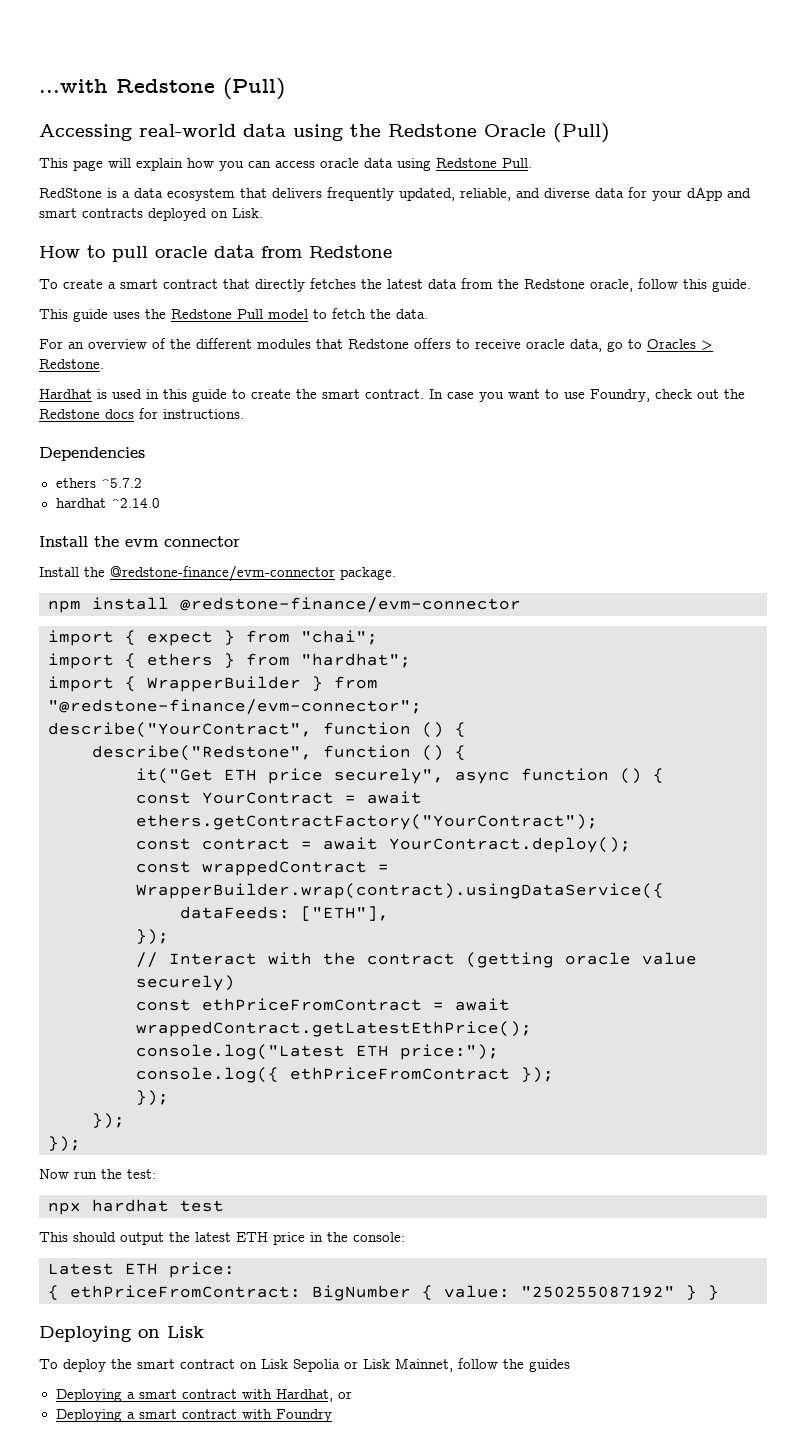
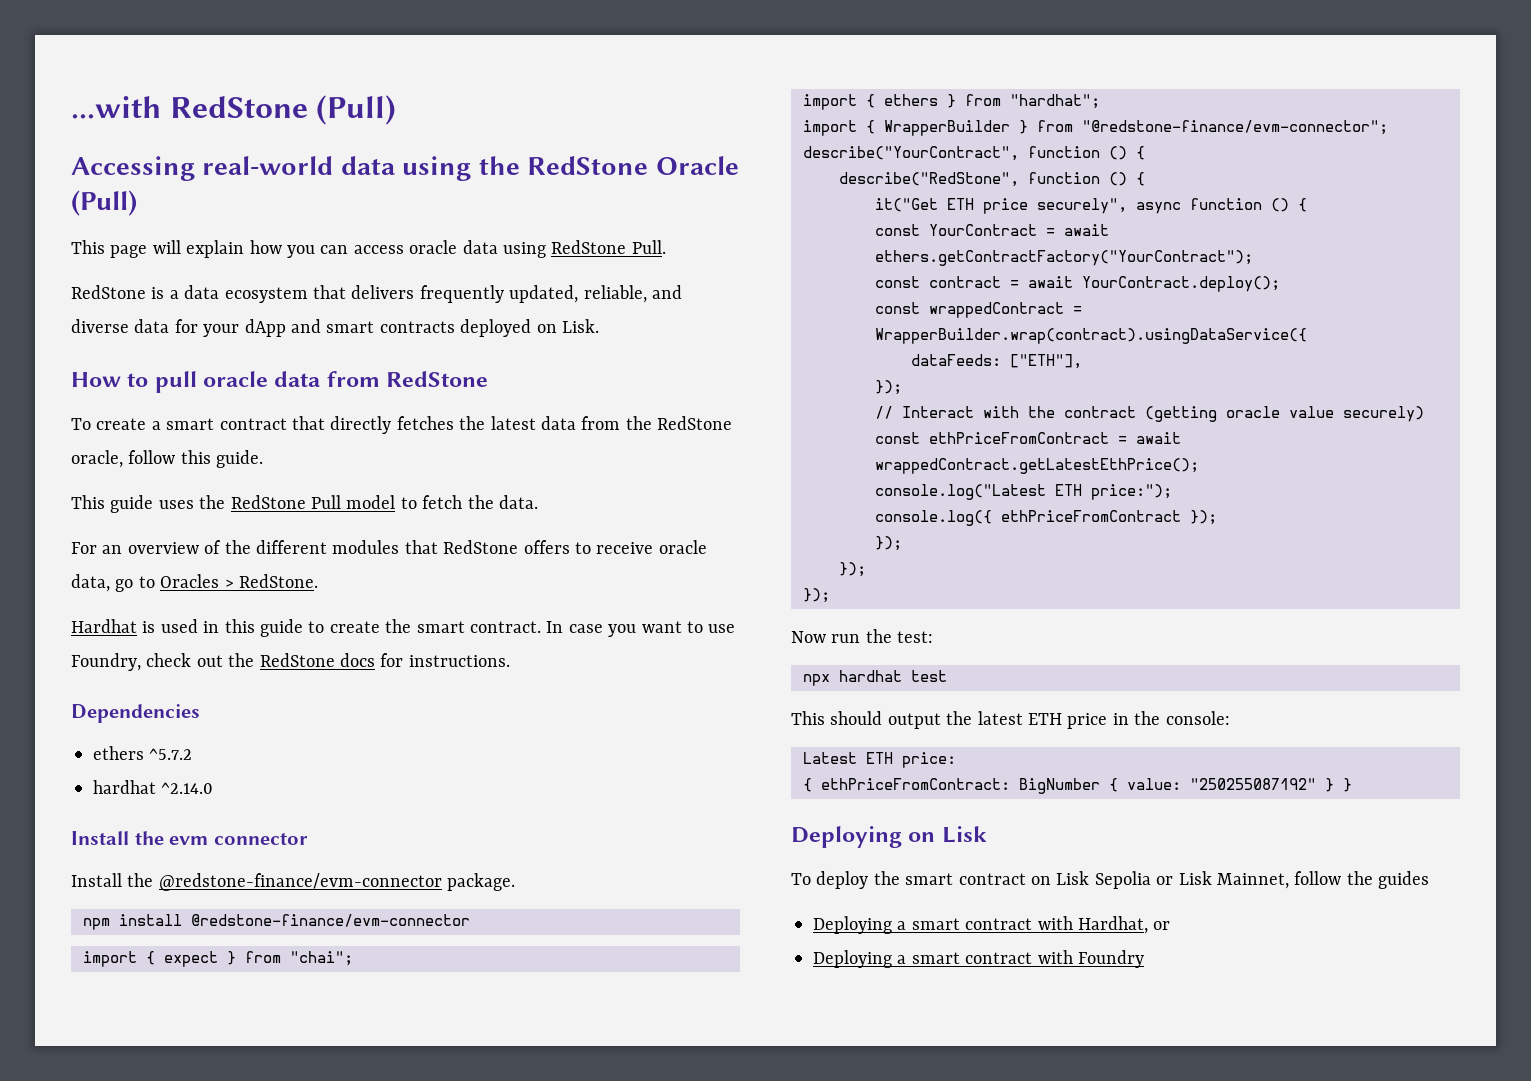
[116,79,215,93] Redstone -> [169,96,308,118] RedStone
[388,124,477,137] Redstone -> [527,156,649,175] RedStone
[436,158,497,168] Redstone -> [551,240,627,254] RedStone
[309,245,392,258] Redstone -> [386,371,489,387] RedStone
[524,279,585,289] Redstone -> [657,416,733,430] RedStone
[171,309,232,319] Redstone -> [230,495,306,509] RedStone
[348,339,409,349] Redstone -> [443,540,519,554] RedStone
[39,359,104,369] Redstone. -> [239,574,318,588] RedStone.
[39,409,100,419] Redstone -> [259,653,335,667] RedStone
[92,745,312,761] describe("Redstone", -> [839,172,1019,187] describe("RedStone",

